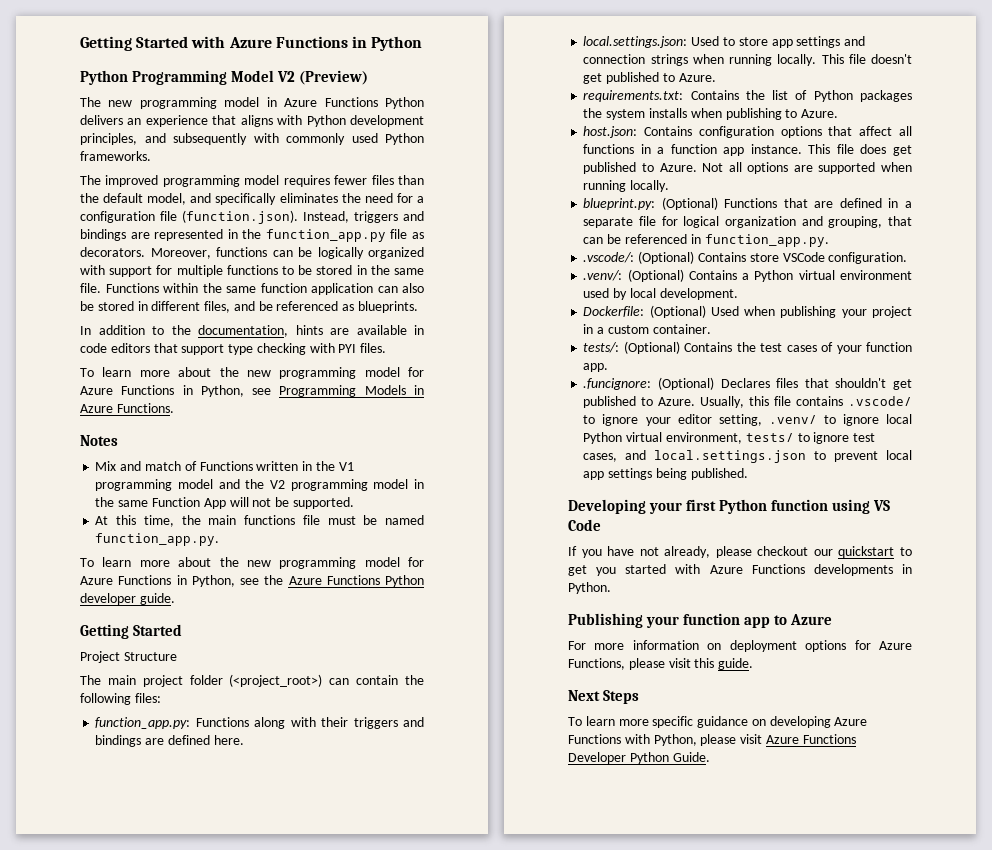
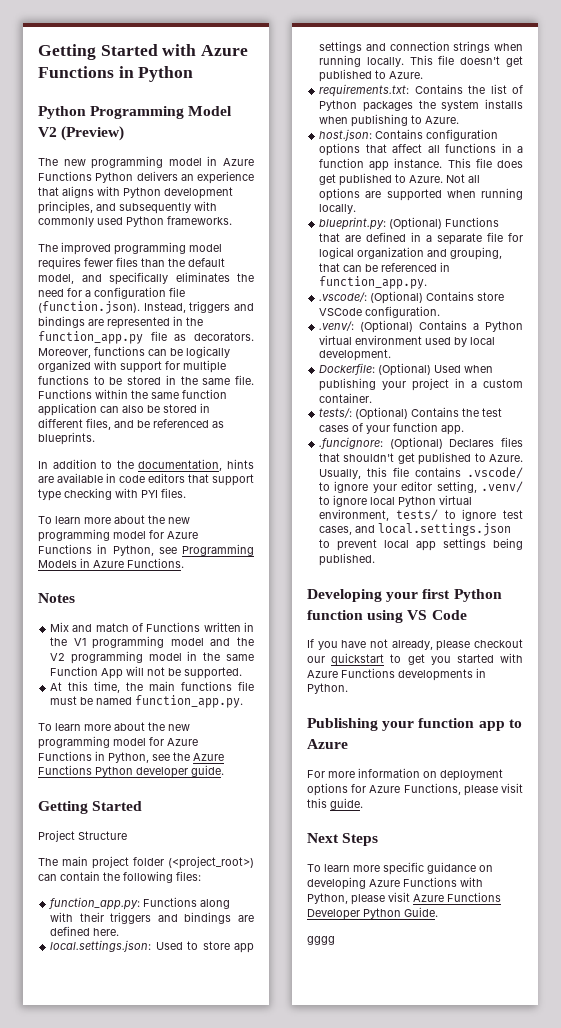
(710, 757) none -> [307,936,335,945] // gggg

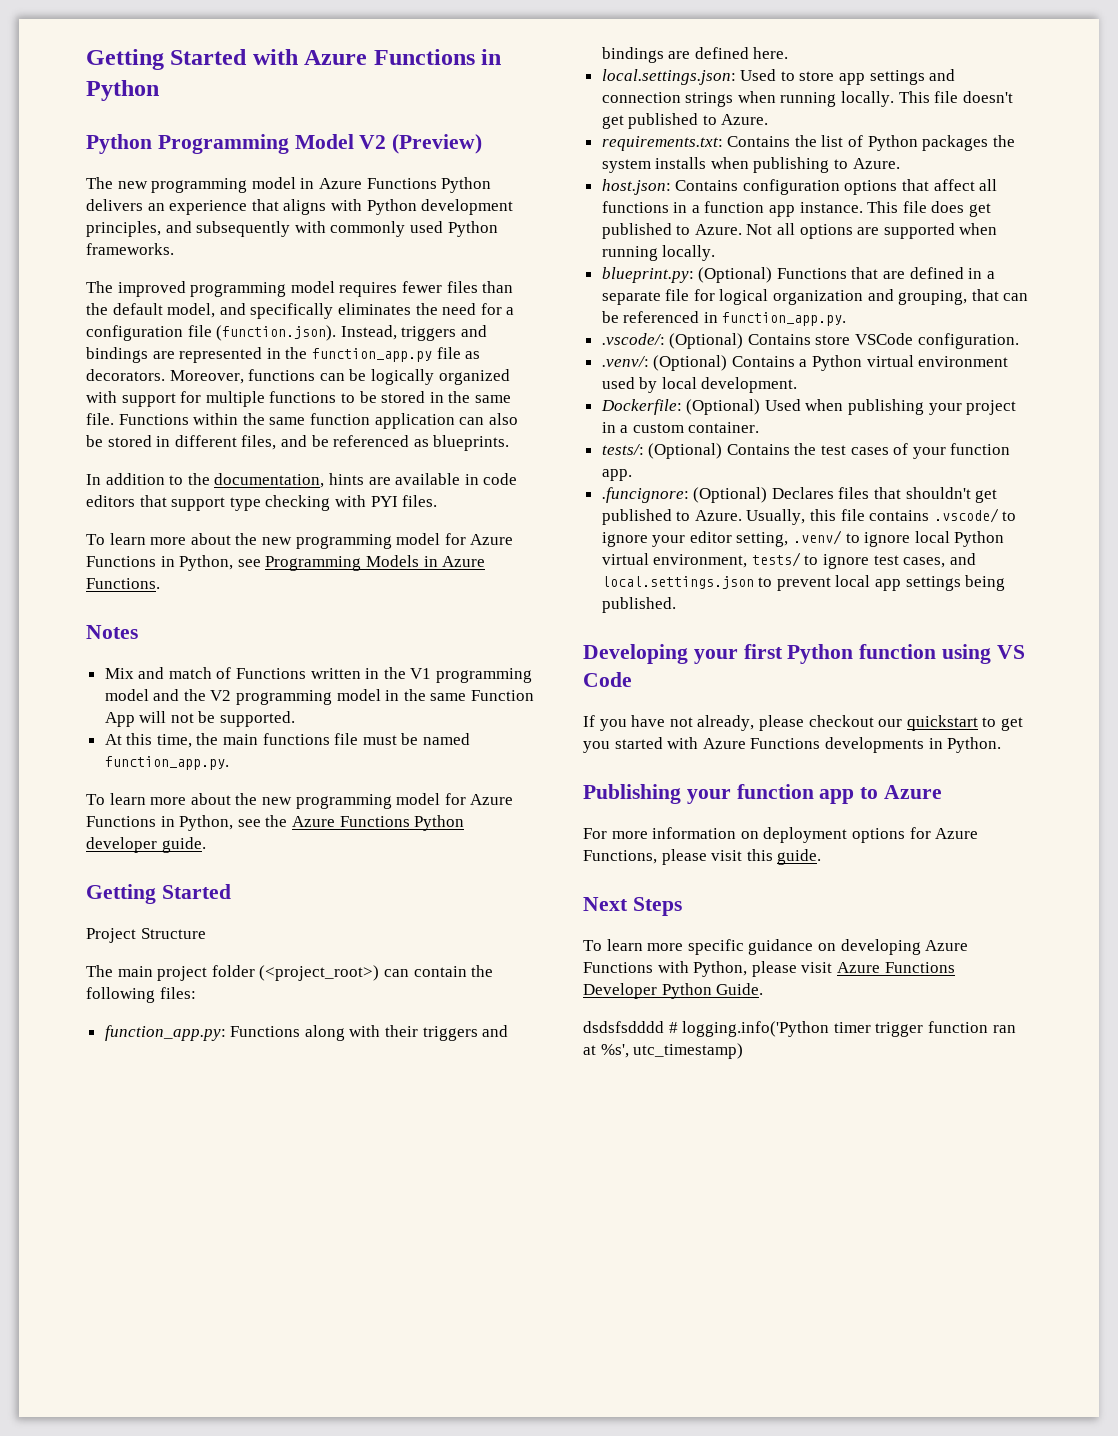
[307,936,335,945] gggg -> [583,1021,1016,1037] [583,1043,744,1059] dsdsfsdddd # logging.info('Python timer trigger function ran at %s', utc_timestamp)

